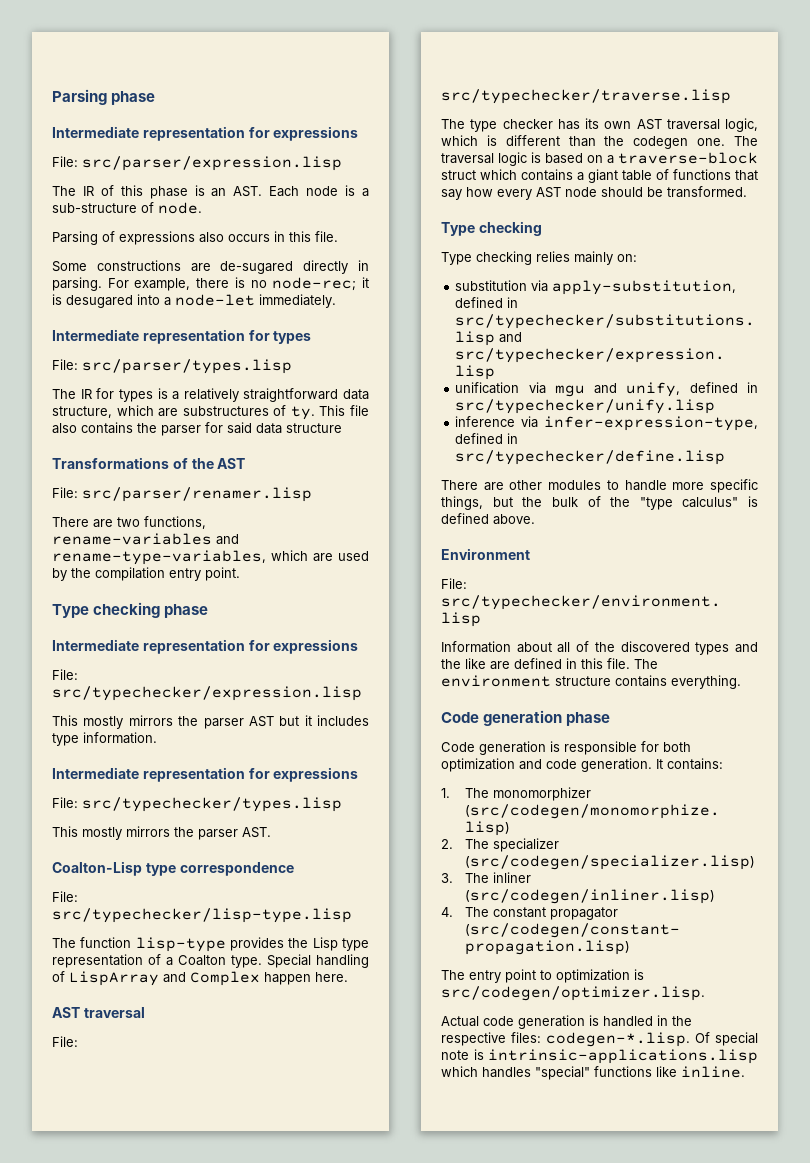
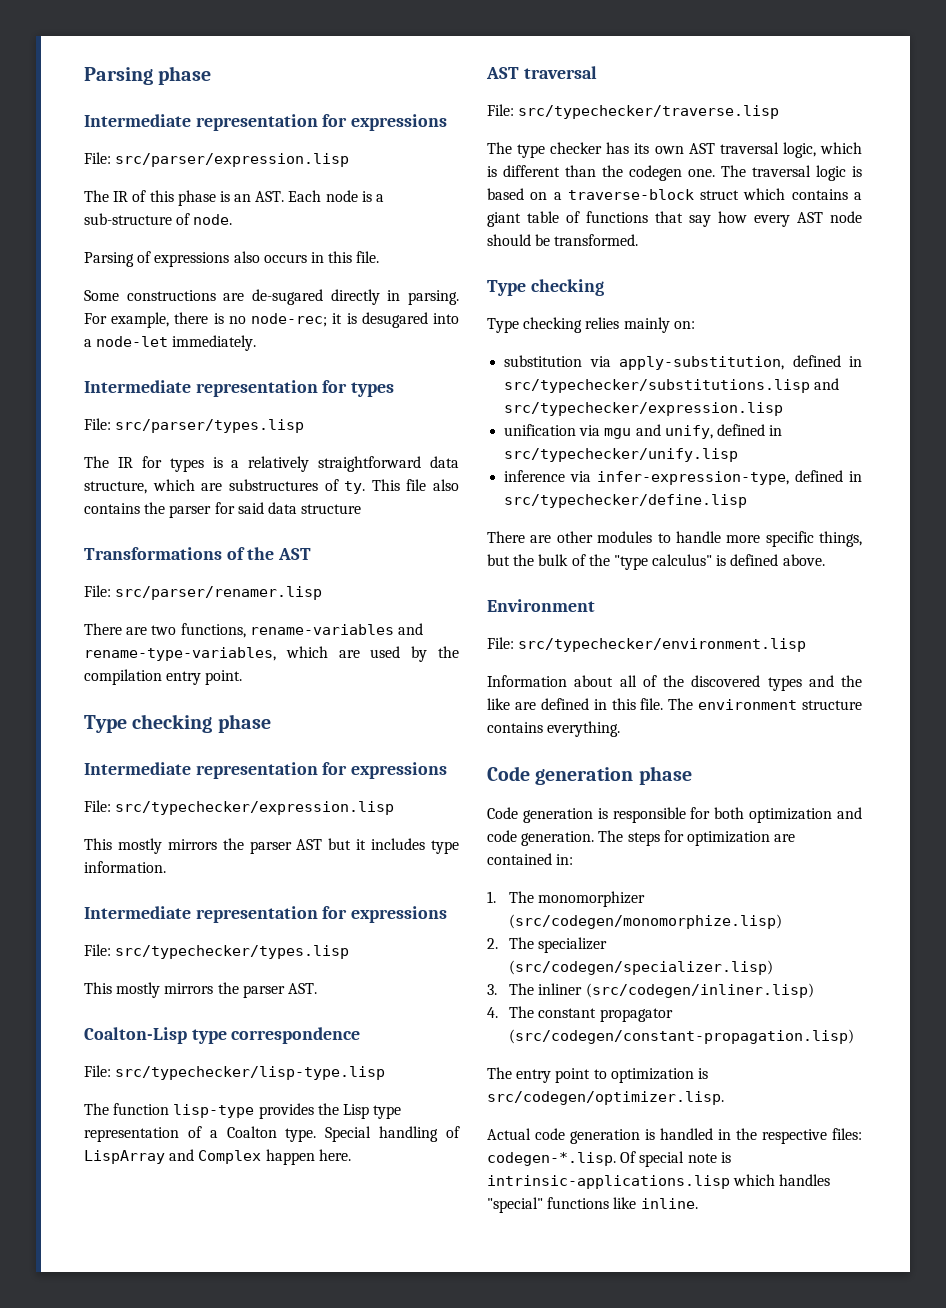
[656,758,723,770] It contains: -> [598,830,796,846] [487,853,574,865] The steps for optimization are contained in:

